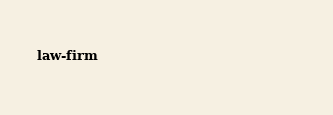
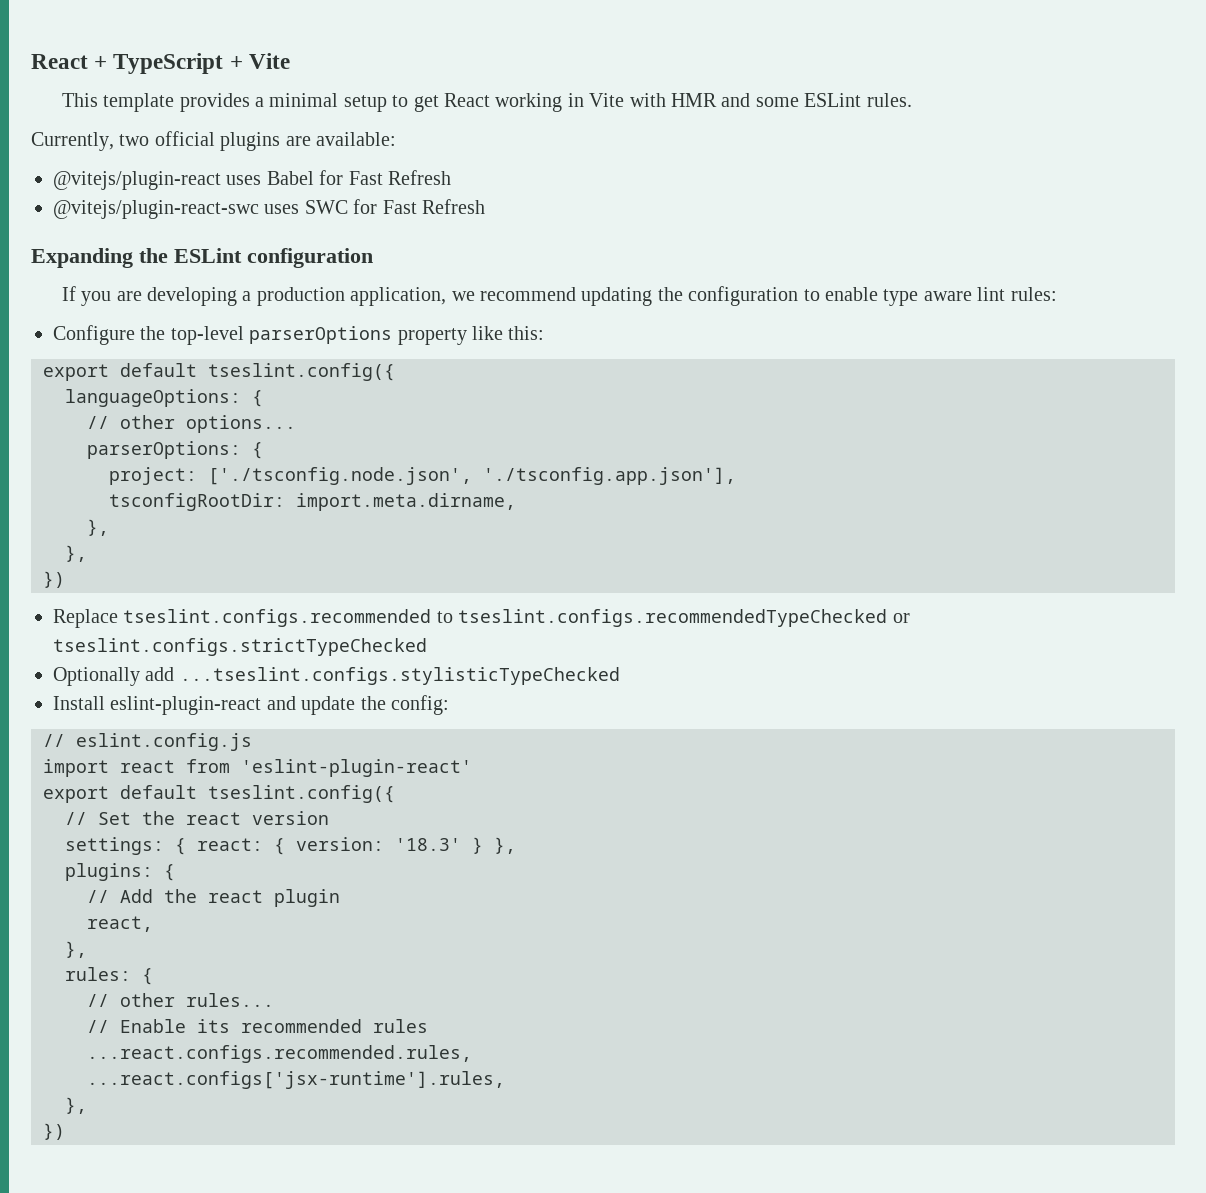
[37,50,98,60] law-firm -> [31,53,290,74] [61,93,912,112] [31,131,396,151] [53,170,451,190] [53,199,485,219] [31,248,373,268] [61,286,1057,306] [53,325,545,345] [43,363,395,381] [65,389,263,407] [87,415,296,433] [87,441,263,459] [109,467,736,485] [109,493,516,511] [87,519,109,536] [65,545,87,562] [43,571,65,588] [53,609,910,628] [53,638,427,656] [53,667,620,686] [53,695,449,715] [43,733,252,751] [43,759,472,777] [43,785,395,803] [65,811,329,825] [65,837,516,855] [65,863,175,881] [87,889,340,907] [87,916,153,932] [65,941,87,958] [65,967,153,985] [87,993,274,1007] [87,1019,428,1033] [87,1045,472,1063] [87,1071,505,1089] [65,1097,87,1114] [43,1123,65,1140] React + TypeScript + Vite // This template provides a minimal setup to get React working in Vite with HMR and some ESLint rules. // Currently, two official plugins are available: // @vitejs/plugin-react uses Babel for Fast Refresh // @vitejs/plugin-react-swc uses SWC for Fast Refresh // Expanding the ESLint configuration // If you are developing a production application, we recommend updating the configuration to enable type aware lint rules: // Configure the top-level parserOptions property like this: // export default tseslint.config({ // languageOptions: { // // other options... // parserOptions: { // project: ['./tsconfig.node.json', './tsconfig.app.json'], // tsconfigRootDir: import.meta.dirname, // }, // }, // }) // Replace tseslint.configs.recommended to tseslint.configs.recommendedTypeChecked or tseslint.configs.strictTypeChecked // Optionally add ...tseslint.configs.stylisticTypeChecked // Install eslint-plugin-react and update the config: // // eslint.config.js // import react from 'eslint-plugin-react' // export default tseslint.config({ // // Set the react version // settings: { react: { version: '18.3' } }, // plugins: { // // Add the react plugin // react, // }, // rules: { // // other rules... // // Enable its recommended rules // ...react.configs.recommended.rules, // ...react.configs['jsx-runtime'].rules, // }, // })

